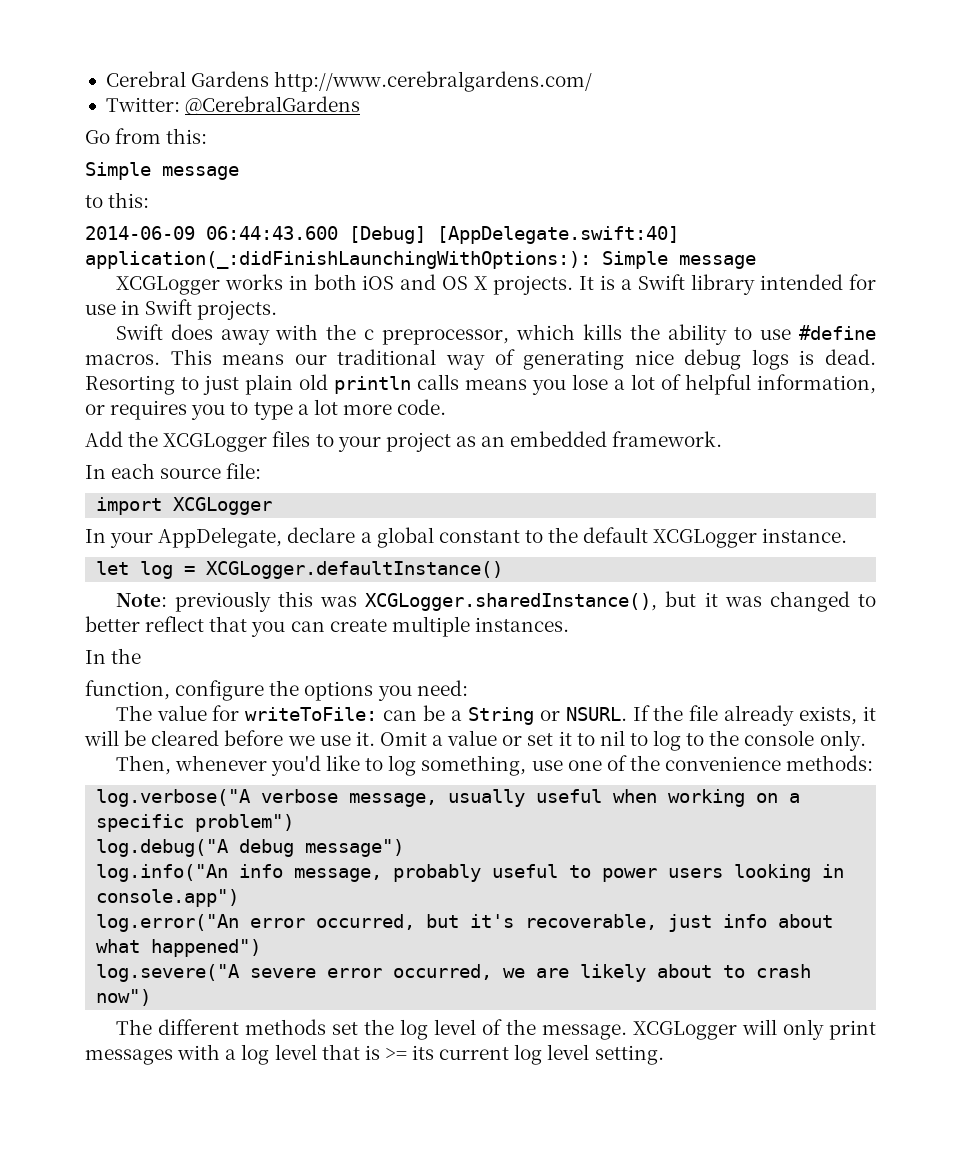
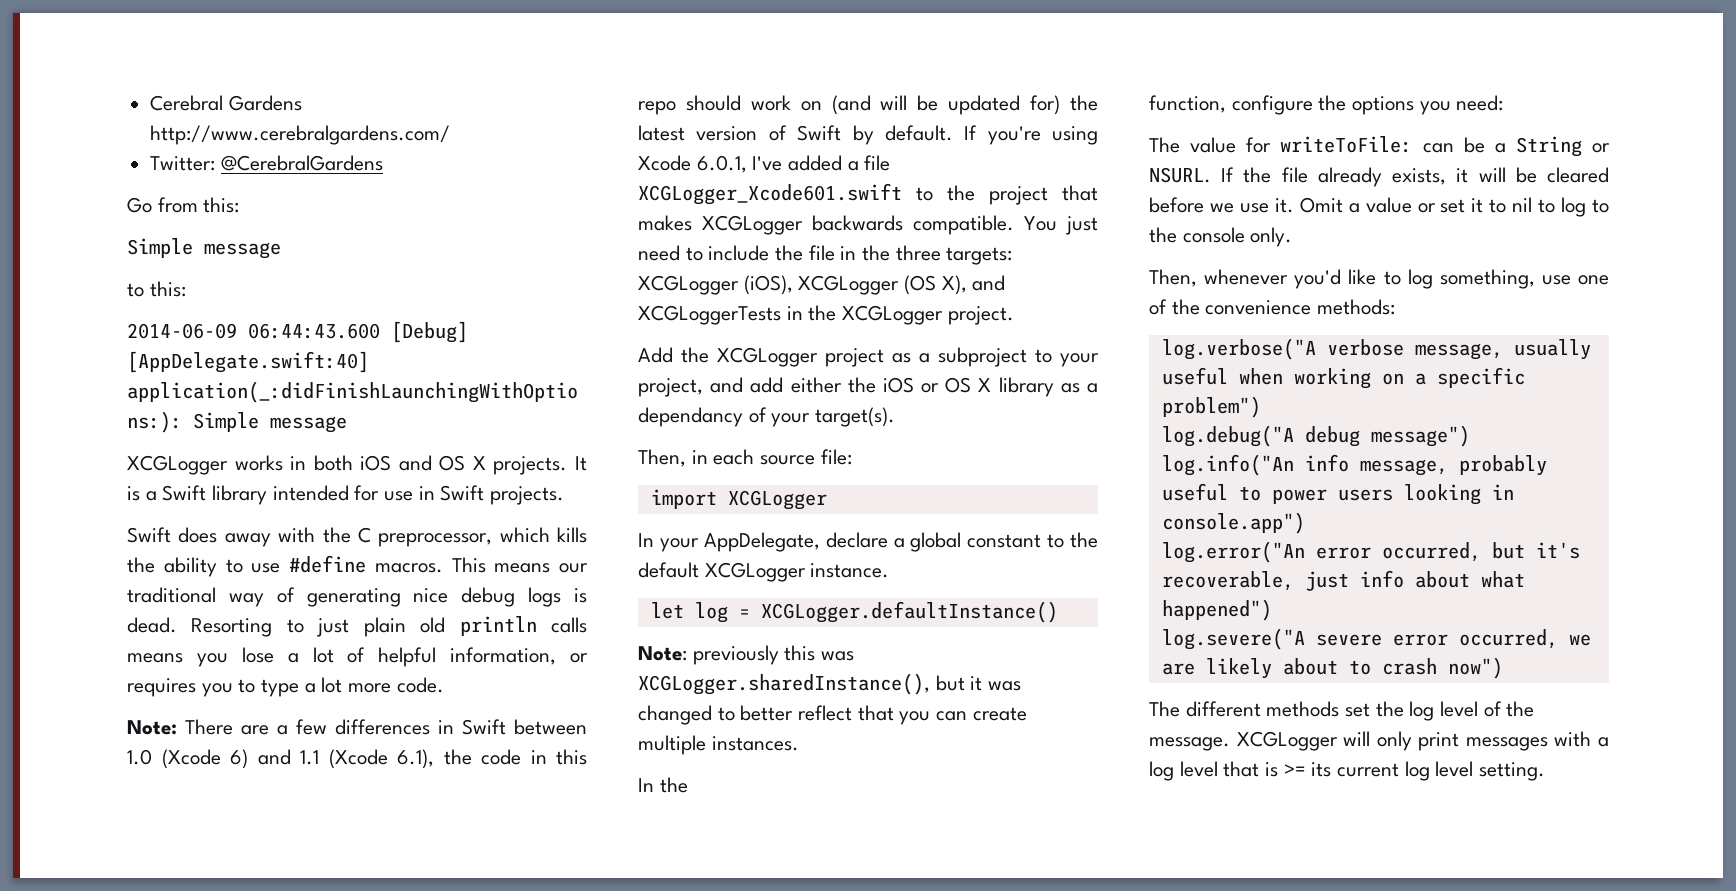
[364,329,375,340] c -> [357,527,371,543] C
[85,431,723,452] [85,465,106,479] Add the XCGLogger files to your project as an embedded framework. // In -> [127,719,587,735] [127,749,587,769] [638,95,1098,115] [638,125,1098,145] [638,155,891,173] [638,183,1098,205] [638,215,1098,235] [638,245,1013,265] [638,275,1006,295] [638,305,1014,325] [638,347,1099,367] [638,377,1098,397] [638,407,896,427] [638,449,708,467] Note: There are a few differences in Swift between 1.0 (Xcode 6) and 1.1 (Xcode 6.1), the code in this repo should work on (and will be updated for) the latest version of Swift by default. If you're using Xcode 6.0.1, I've added a file XCGLogger_Xcode601.swift to the project that makes XCGLogger backwards compatible. You just need to include the file in the three targets: XCGLogger (iOS), XCGLogger (OS X), and XCGLoggerTests in the XCGLogger project. // Add the XCGLogger project as a subproject to your project, and add either the iOS or OS X library as a dependancy of your target(s). // Then, in

